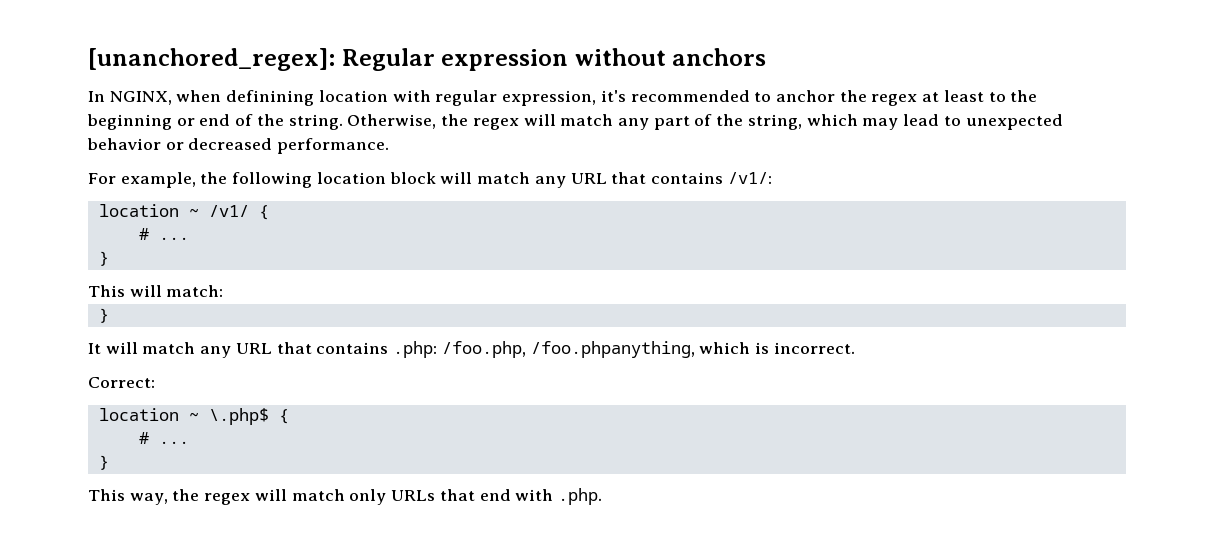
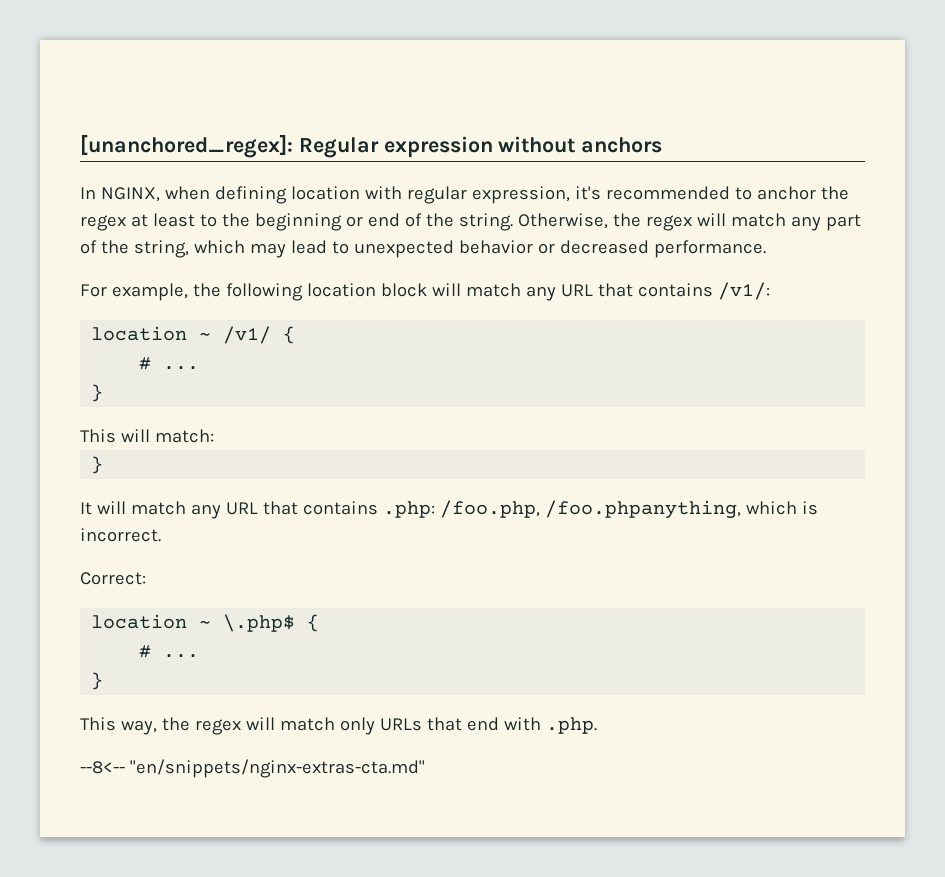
[226,90,315,106] definining -> [214,186,287,204] defining
(602, 496) none -> [80,759,425,778] // --8<-- "en/snippets/nginx-extras-cta.md"

